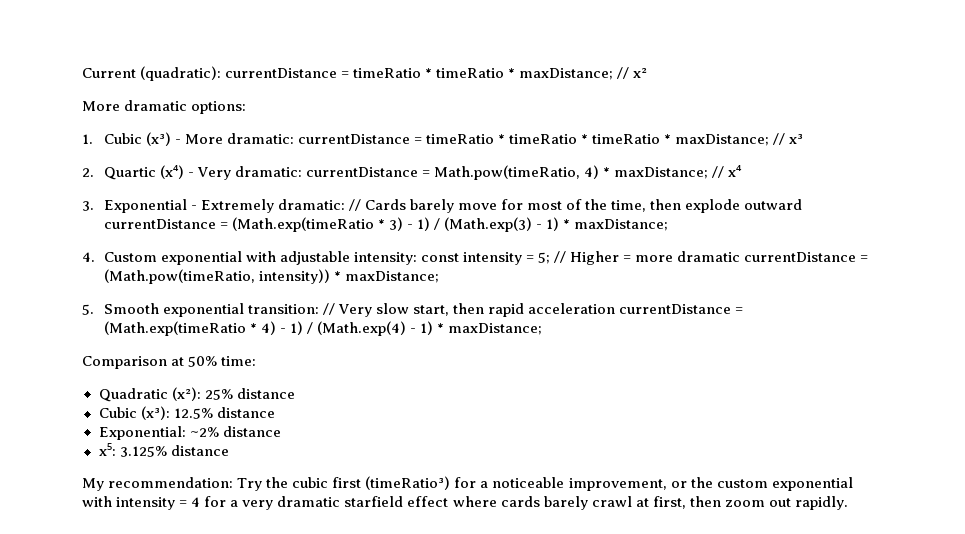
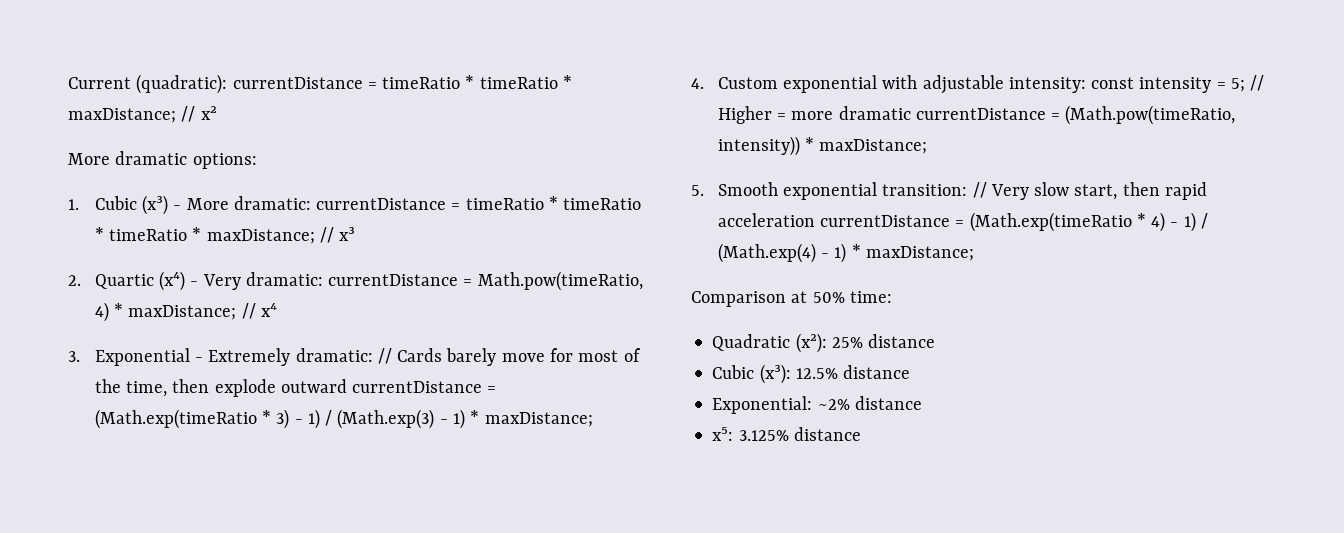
[82,476,853,491] [82,496,848,510] // My recommendation: Try the cubic first (timeRatio³) for a noticeable improvement, or the custom exponential with intensity = 4 for a very dramatic starfield effect where cards barely crawl at first, then zoom out rapidly. -> (861, 434) none

